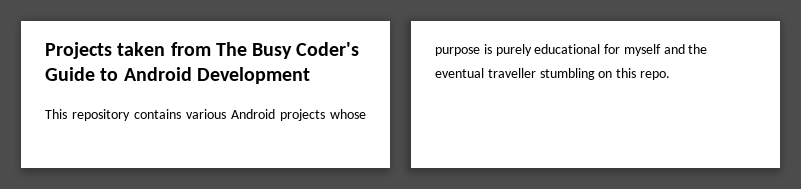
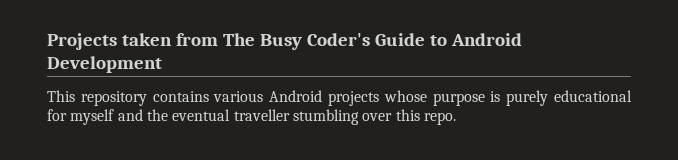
[598,71,613,78] on -> [362,113,393,121] over

